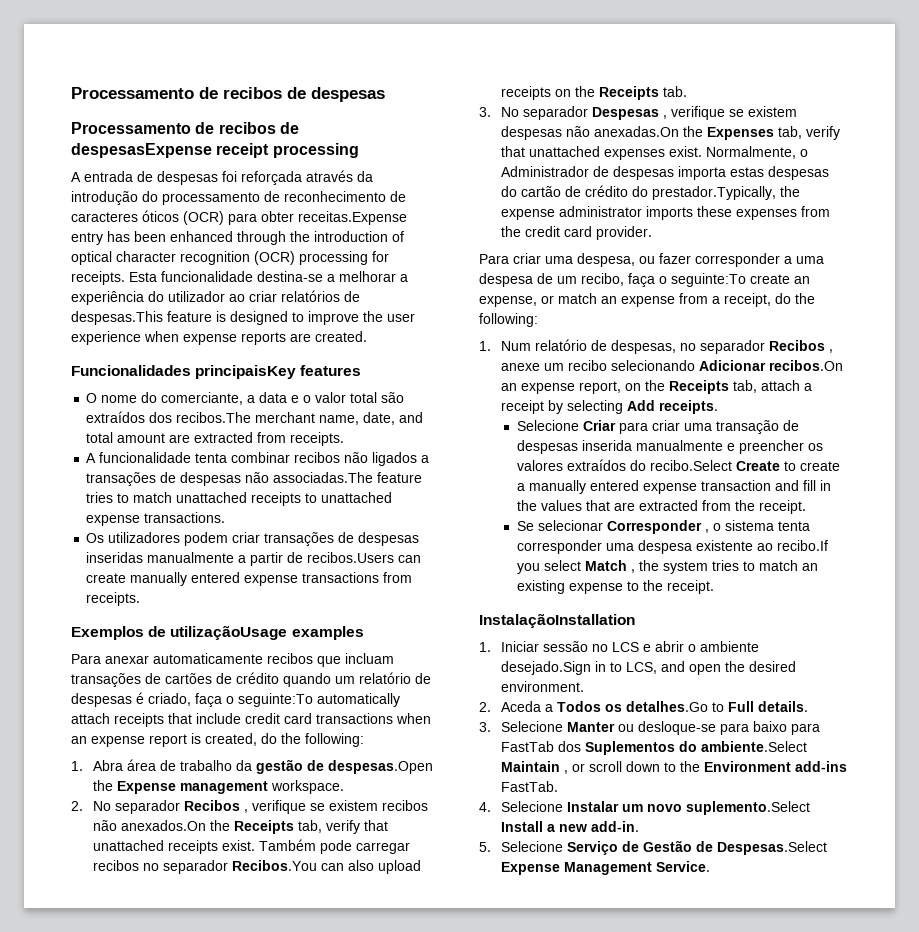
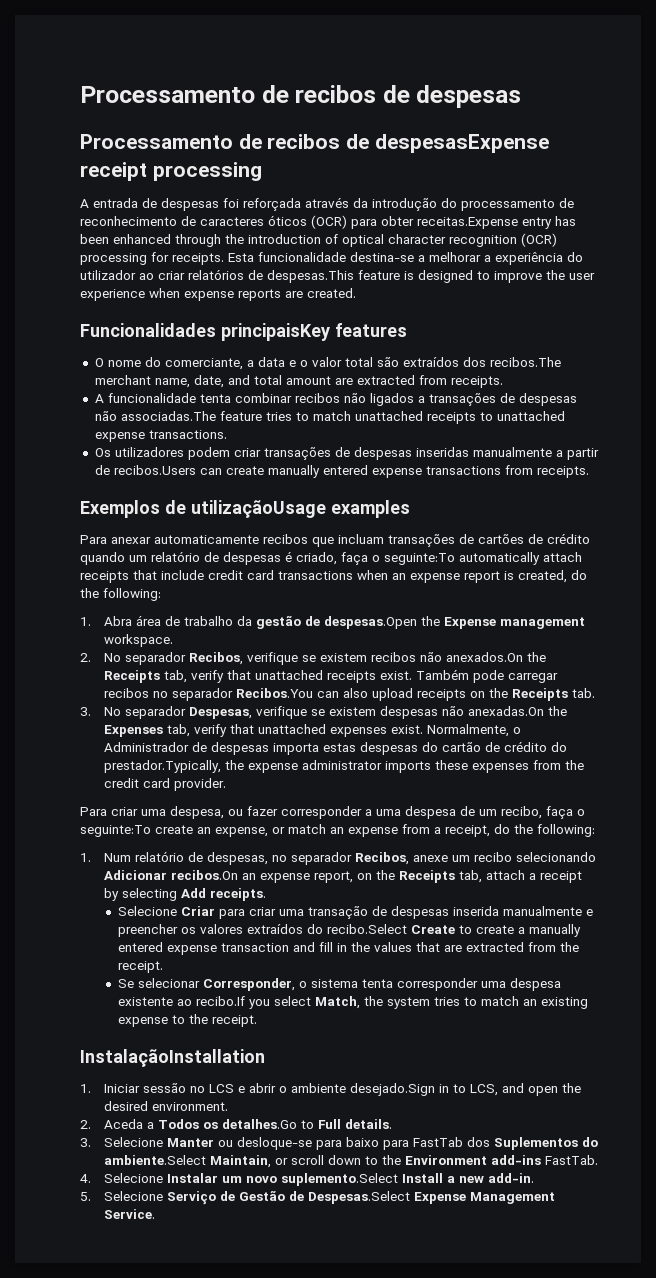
[184,800,249,813] Recibos , -> [188,652,243,665] Recibos,
[592,107,668,120] Despesas , -> [188,707,252,719] Despesas,
[769,340,834,353] Recibos , -> [354,852,409,865] Recibos,
[606,520,709,534] Corresponder , -> [203,978,296,991] Corresponder,
[584,560,635,573] Match , -> [315,996,361,1009] Match,
[501,761,569,774] Maintain , -> [209,1155,271,1168] Maintain,

